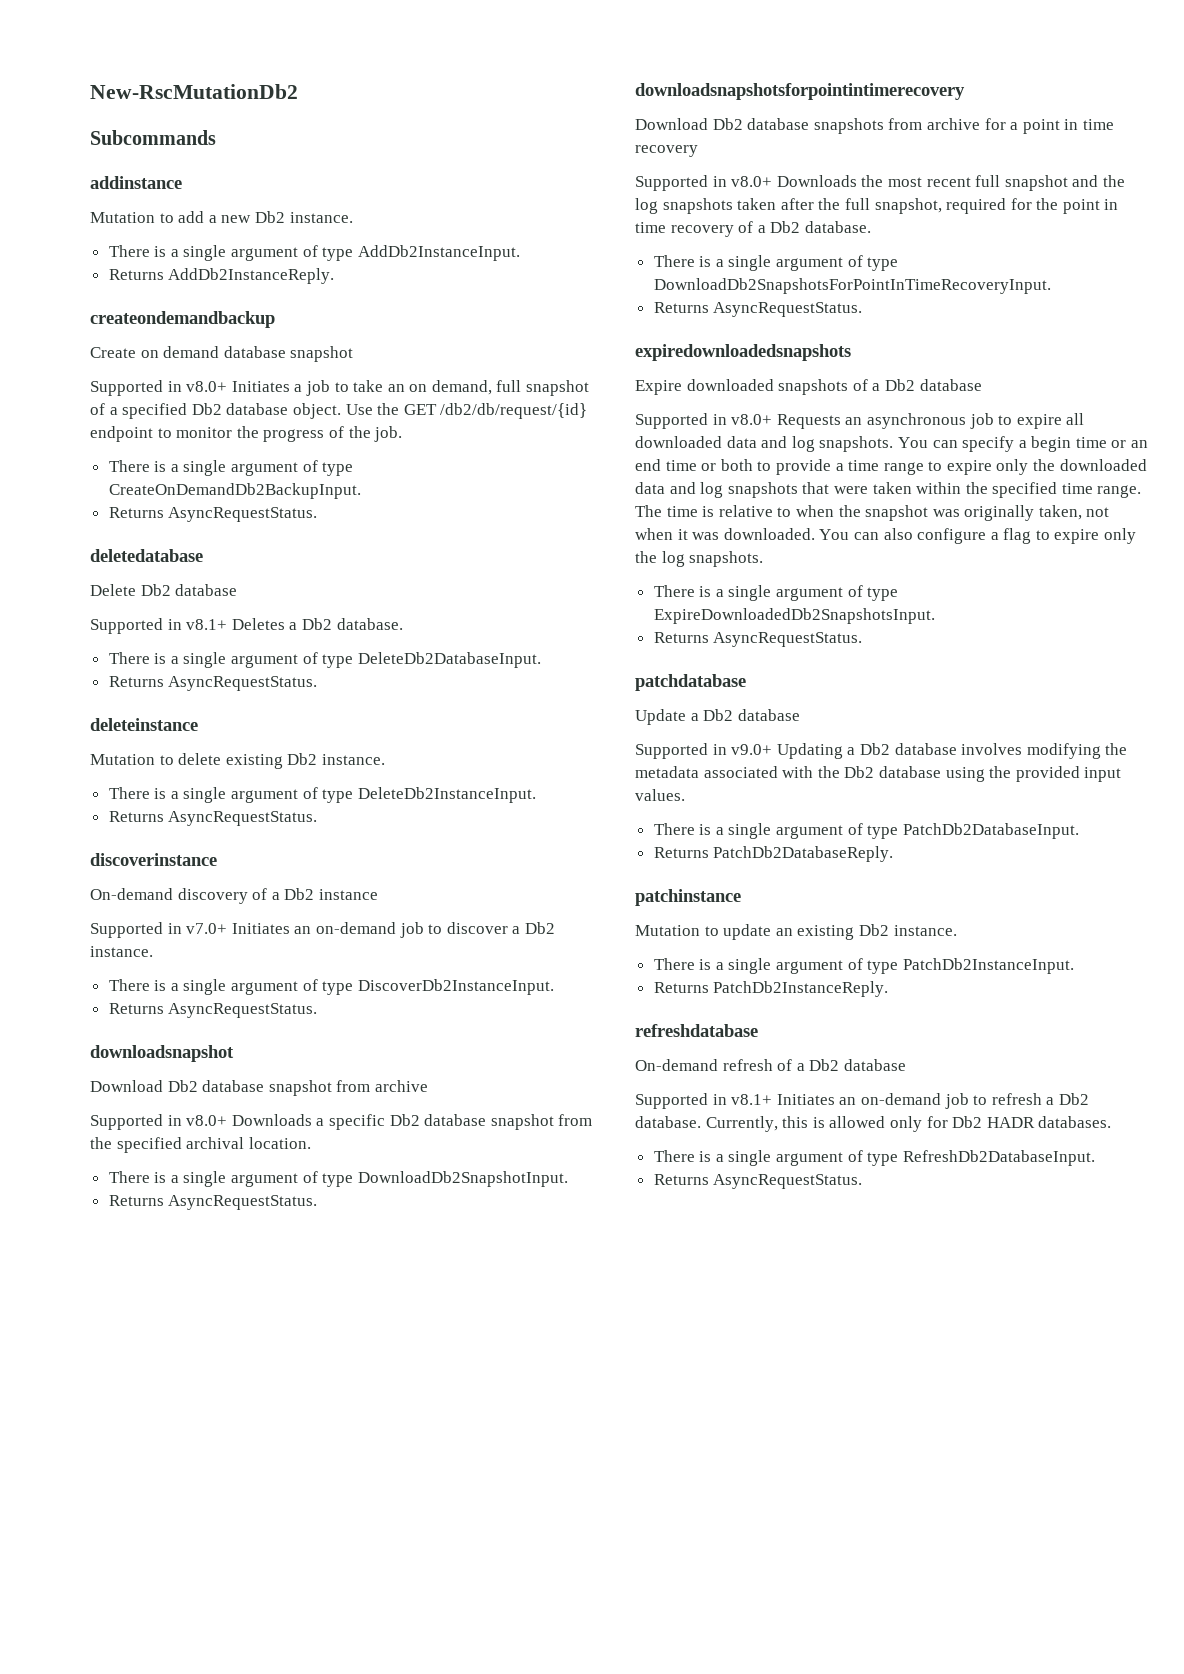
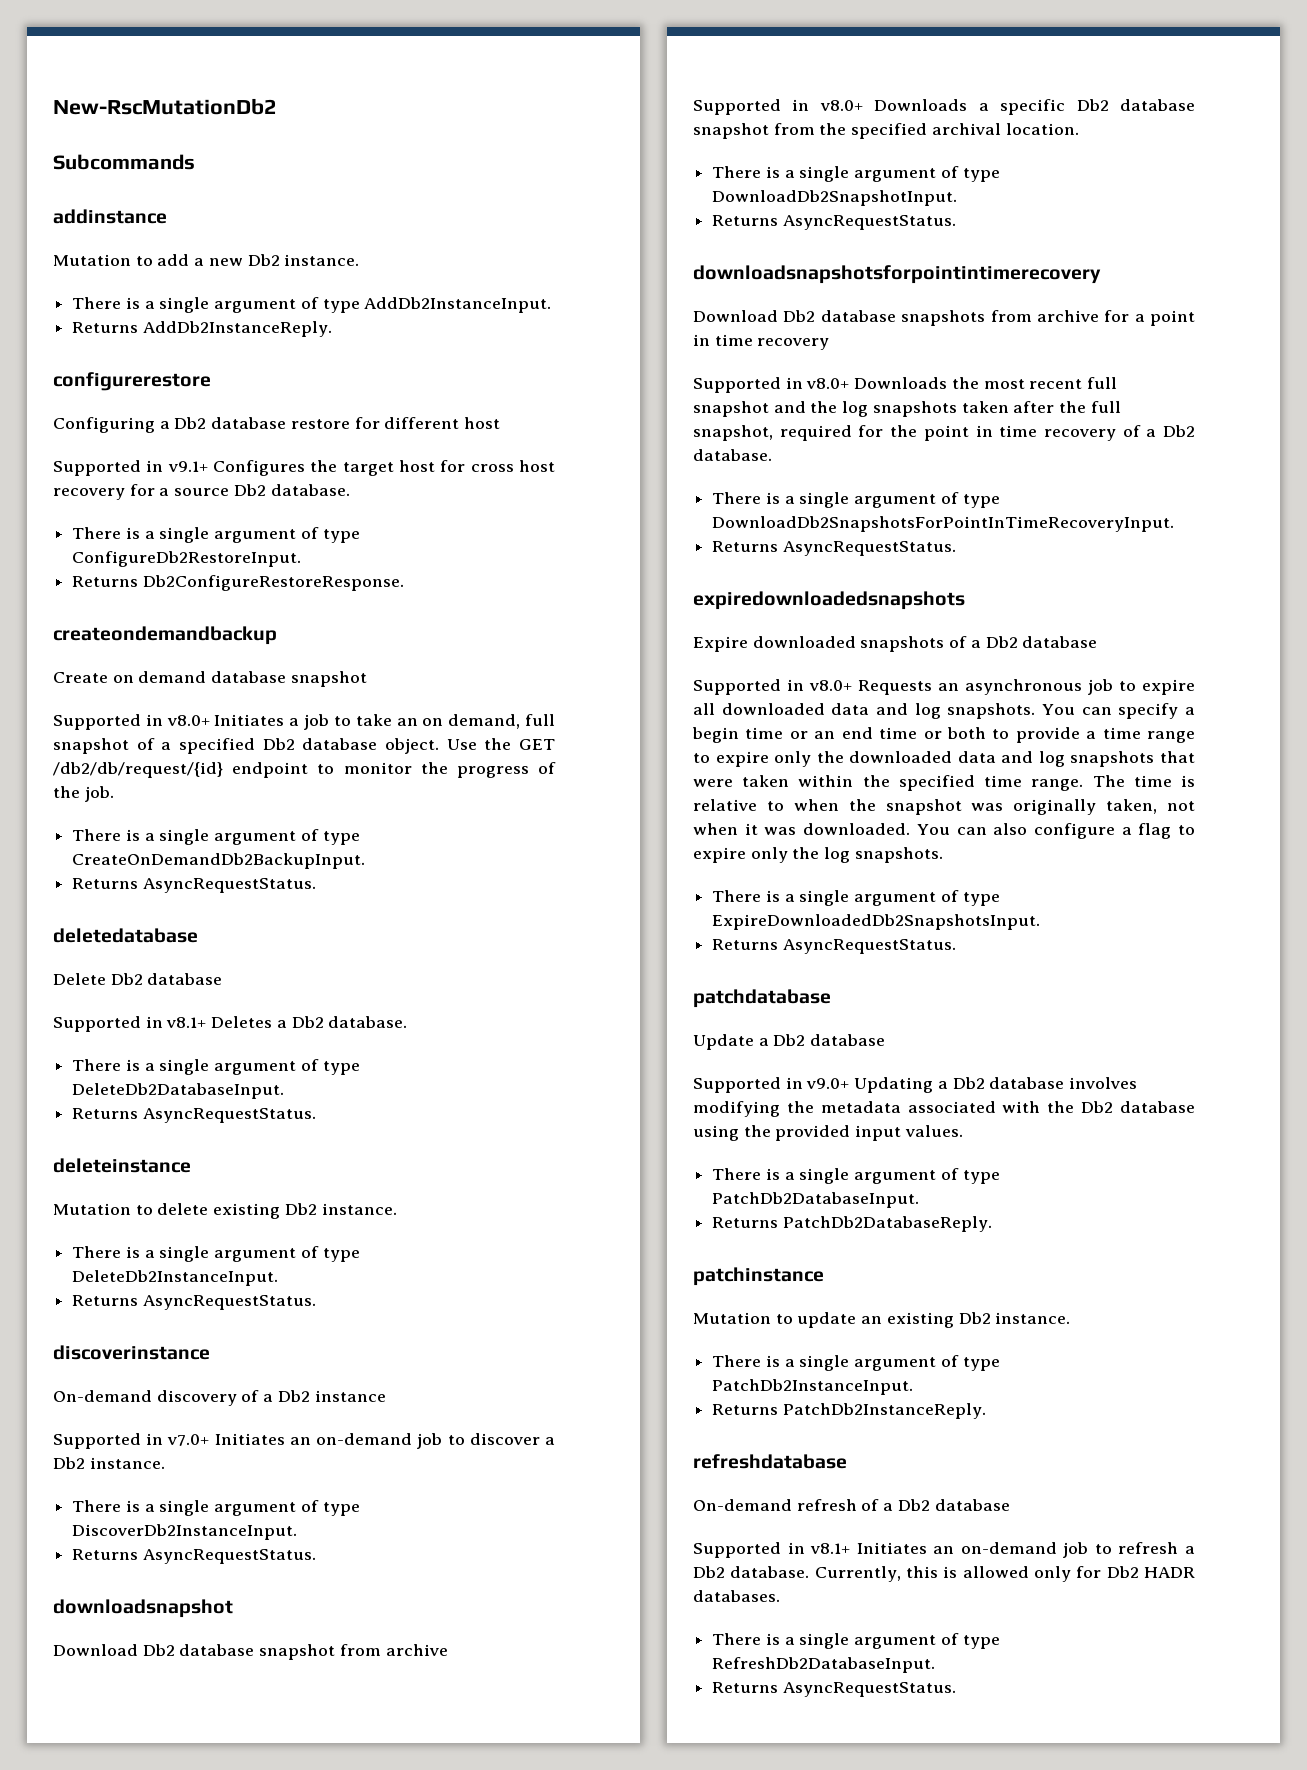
(335, 276) none -> [53,372,211,391] [53,417,501,433] [53,460,555,476] [53,484,350,500] [72,527,360,543] [72,551,302,567] [72,575,404,591] // configurerestore // Configuring a Db2 database restore for different host // Supported in v9.1+ Configures the target host for cross host recovery for a source Db2 database. // There is a single argument of type ConfigureDb2RestoreInput. // Returns Db2ConfigureRestoreResponse.

